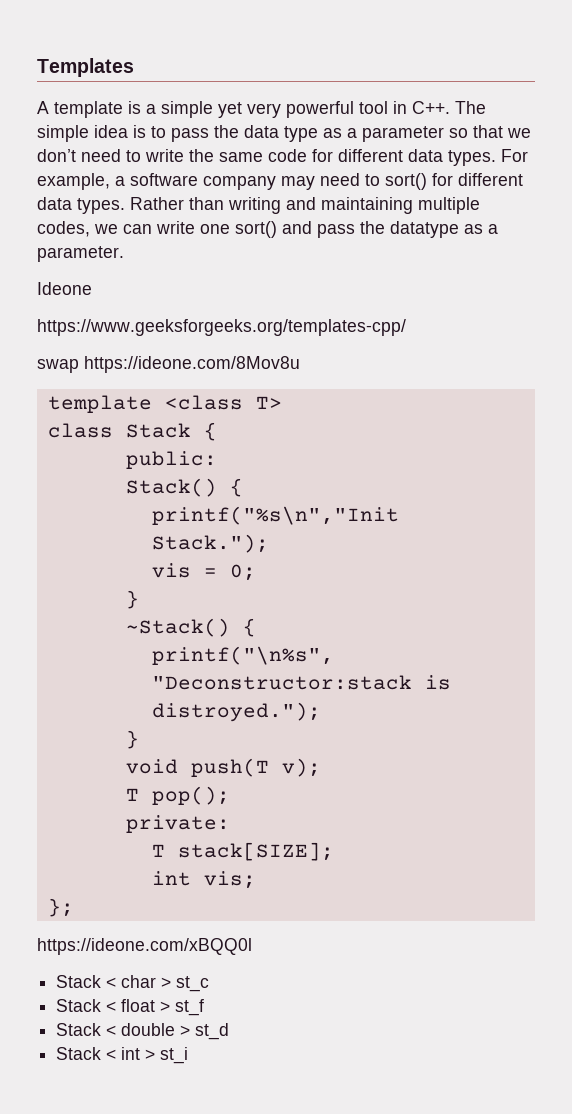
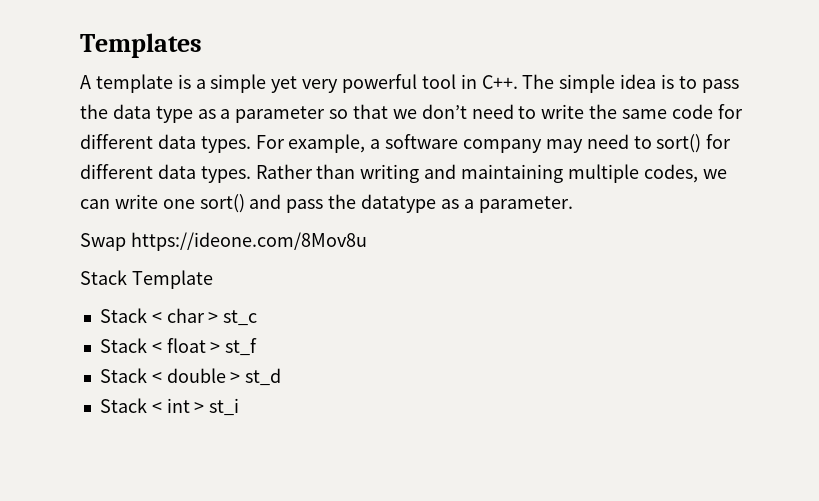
[37,282,92,295] [37,319,406,336] [37,356,300,373] [47,395,282,413] [47,422,217,441] [125,451,217,469] [125,478,243,497] [151,506,399,525] [151,534,269,553] [151,563,256,581] [125,590,139,609] [125,618,256,637] [151,646,334,665] [151,675,451,690] [151,702,321,722] [125,730,139,749] [125,758,321,777] [125,786,230,805] [125,815,230,833] [151,842,334,861] [151,871,256,889] [47,898,74,917] [37,938,252,955] Ideone // https://www.geeksforgeeks.org/templates-cpp/ // swap https://ideone.com/8Mov8u // template <class T> // class Stack { // public: // Stack() { // printf("%s\n","Init Stack."); // vis = 0; // } // ~Stack() { // printf("\n%s", "Deconstructor:stack is distroyed."); // } // void push(T v); // T pop(); // private: // T stack[SIZE]; // int vis; // }; // https://ideone.com/xBQQ0l -> [80,232,367,251] [80,270,213,289] Swap https://ideone.com/8Mov8u // Stack Template

